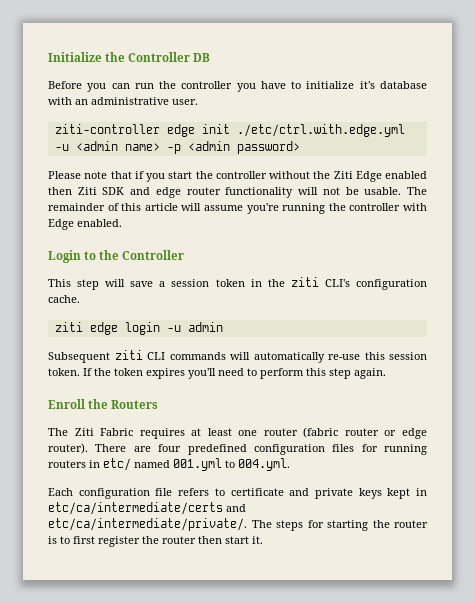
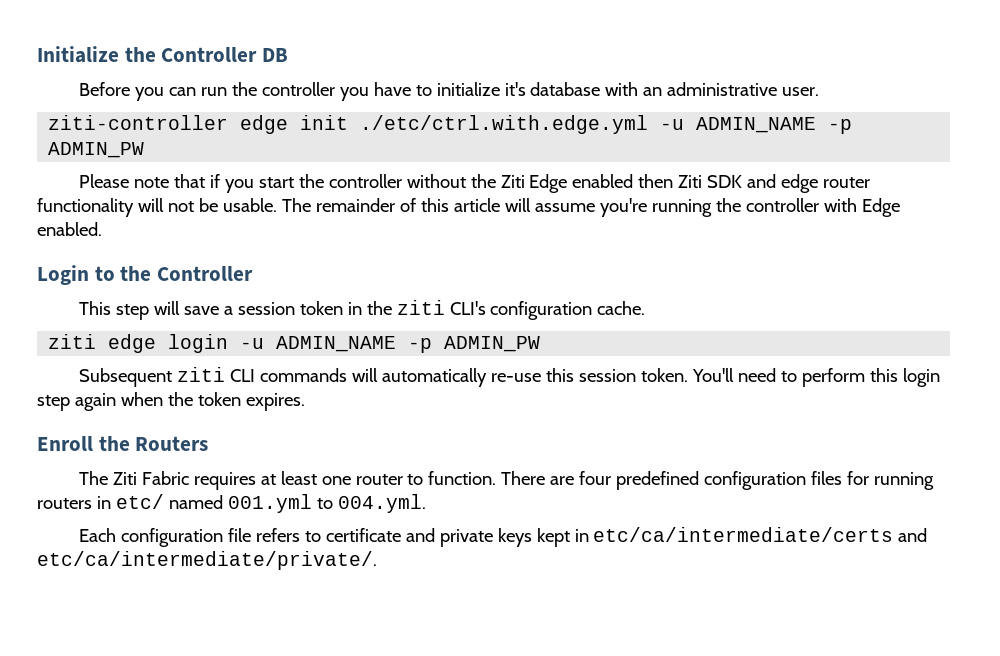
[75,141,300,154] <admin name> -p <admin password> -> [696,117,853,134] [48,142,145,158] ADMIN_NAME -p ADMIN_PW
[187,322,223,332] admin -> [276,336,541,353] ADMIN_NAME -p ADMIN_PW
[83,368,386,379] If the token expires you'll need to perform this step again. -> [691,368,941,387] [37,392,305,411] You'll need to perform this login step again when the token expires.
[303,427,427,439] [48,443,88,454] (fabric router or edge router). -> [407,471,497,485] to function.
[251,520,428,531] [48,536,263,547] The steps for starting the router is to first register the router then start it. -> (377, 560) none

